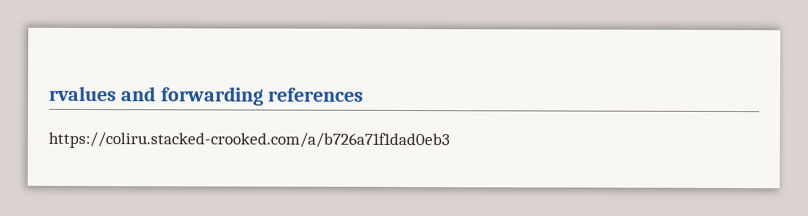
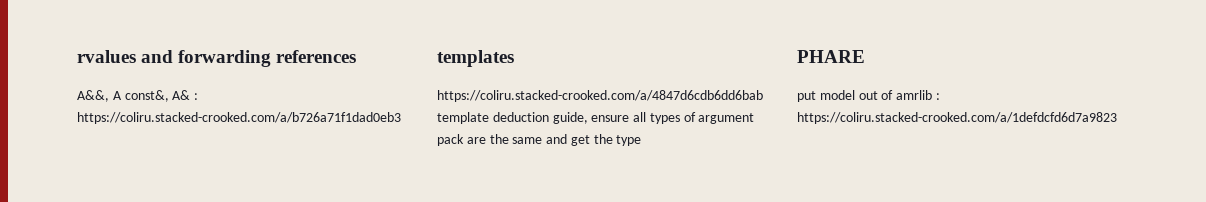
[48,131,450,150] https://coliru.stacked-crooked.com/a/b726a71f1dad0eb3 -> [77,90,199,102] [77,112,401,124] [437,50,514,67] [437,90,763,102] [437,112,755,124] [437,134,642,146] [797,50,865,63] [797,90,940,102] [797,112,1117,124] A&&, A const&, A& : https://coliru.stacked-crooked.com/a/b726a71f1dad0eb3 // templates // https://coliru.stacked-crooked.com/a/4847d6cdb6dd6bab template deduction guide, ensure all types of argument pack are the same and get the type // PHARE // put model out of amrlib : https://coliru.stacked-crooked.com/a/1defdcfd6d7a9823

